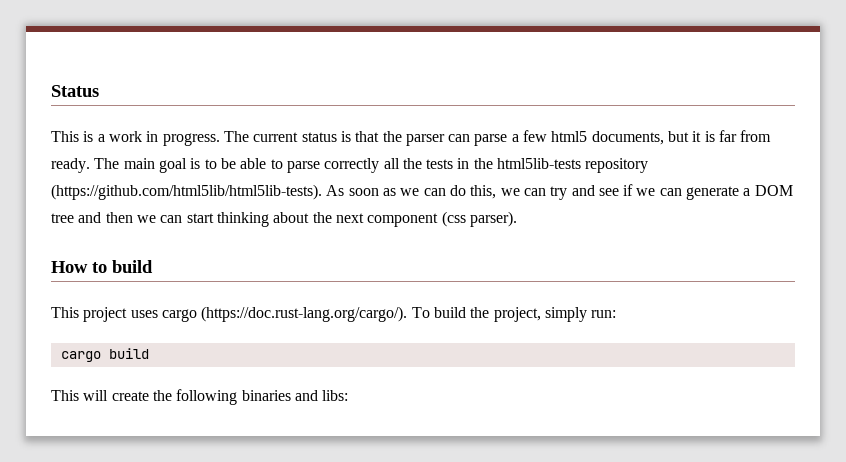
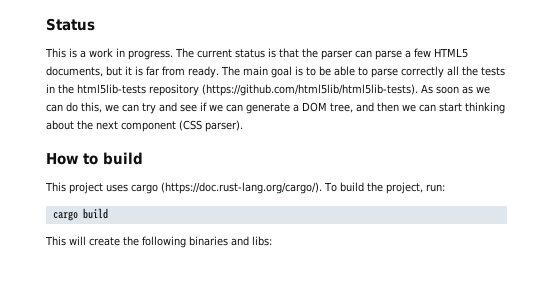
[551,131,588,142] html5 -> [434,48,468,58] HTML5
[51,213,74,223] tree -> [330,103,353,113] tree,
[441,211,466,227] (css -> [179,120,202,131] (CSS
[544,307,587,322] simply -> (423, 188) none

